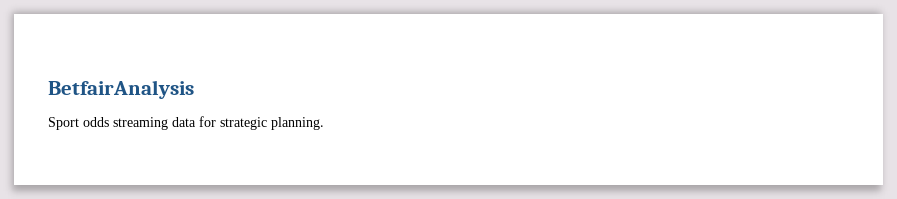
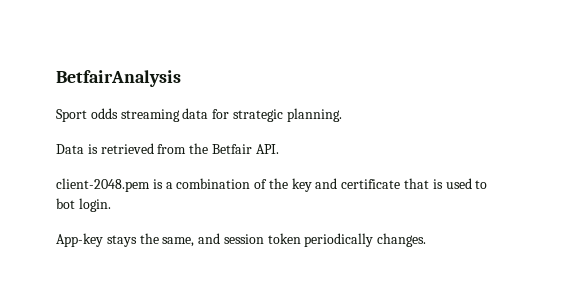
(324, 123) none -> [56,143,279,154] [56,178,488,192] [56,198,111,212] [56,233,427,247] // Data is retrieved from the Betfair API. // client-2048.pem is a combination of the key and certificate that is used to bot login. // App-key stays the same, and session token periodically changes.

